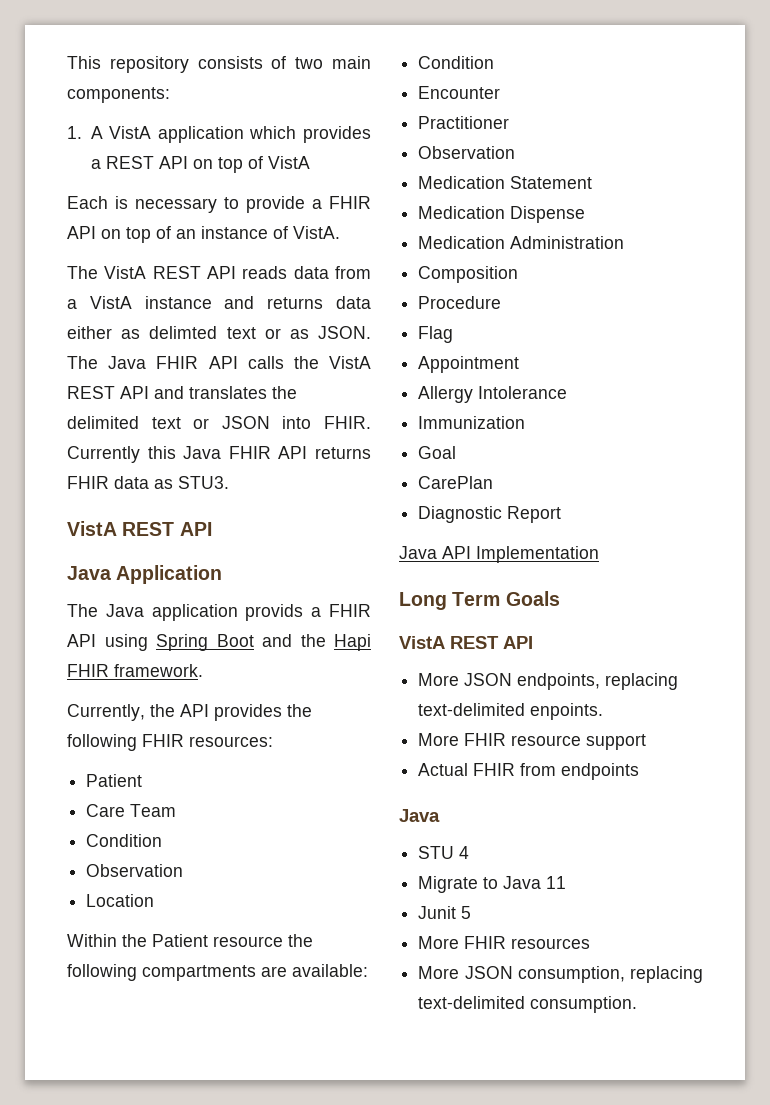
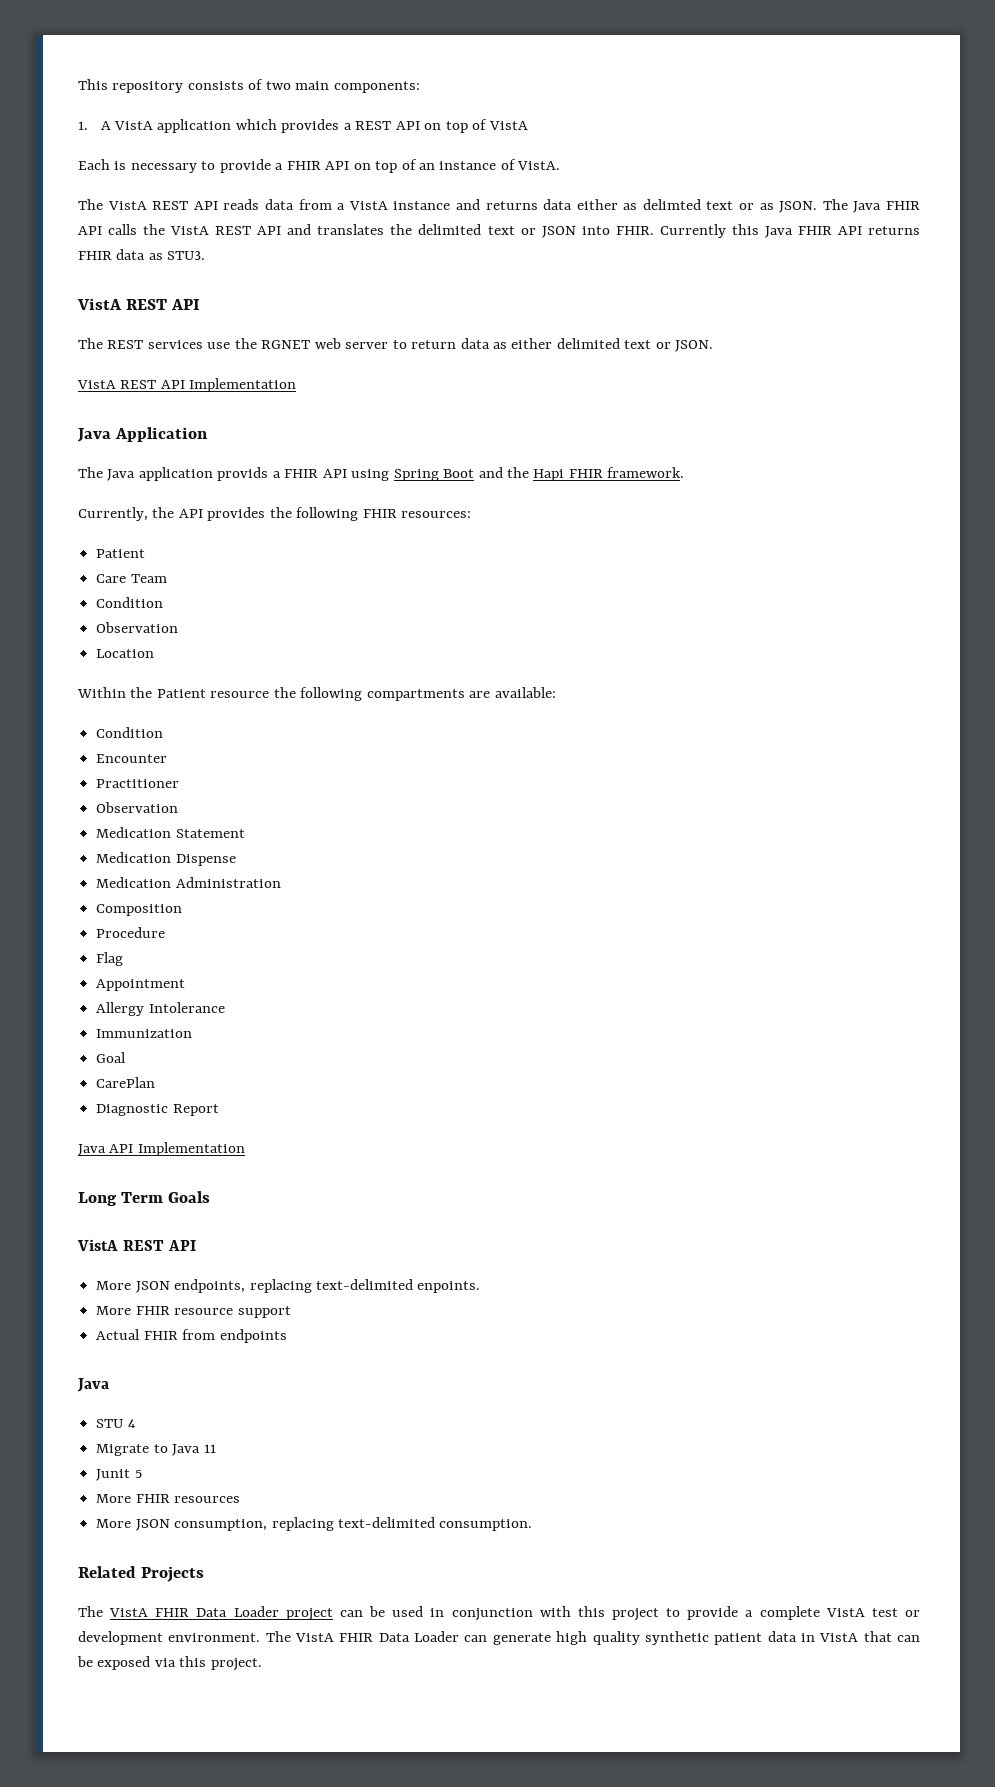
(212, 529) none -> [78,338,714,352] [77,378,297,392] // The REST services use the RGNET web server to return data as either delimited text or JSON. // VistA REST API Implementation
(638, 1004) none -> [78,1566,205,1582] [78,1606,920,1621] [78,1631,921,1645] [77,1656,262,1671] // Related Projects // The VistA FHIR Data Loader project can be used in conjunction with this project to provide a complete VistA test or development environment. The VistA FHIR Data Loader can generate high quality synthetic patient data in VistA that can be exposed via this project.

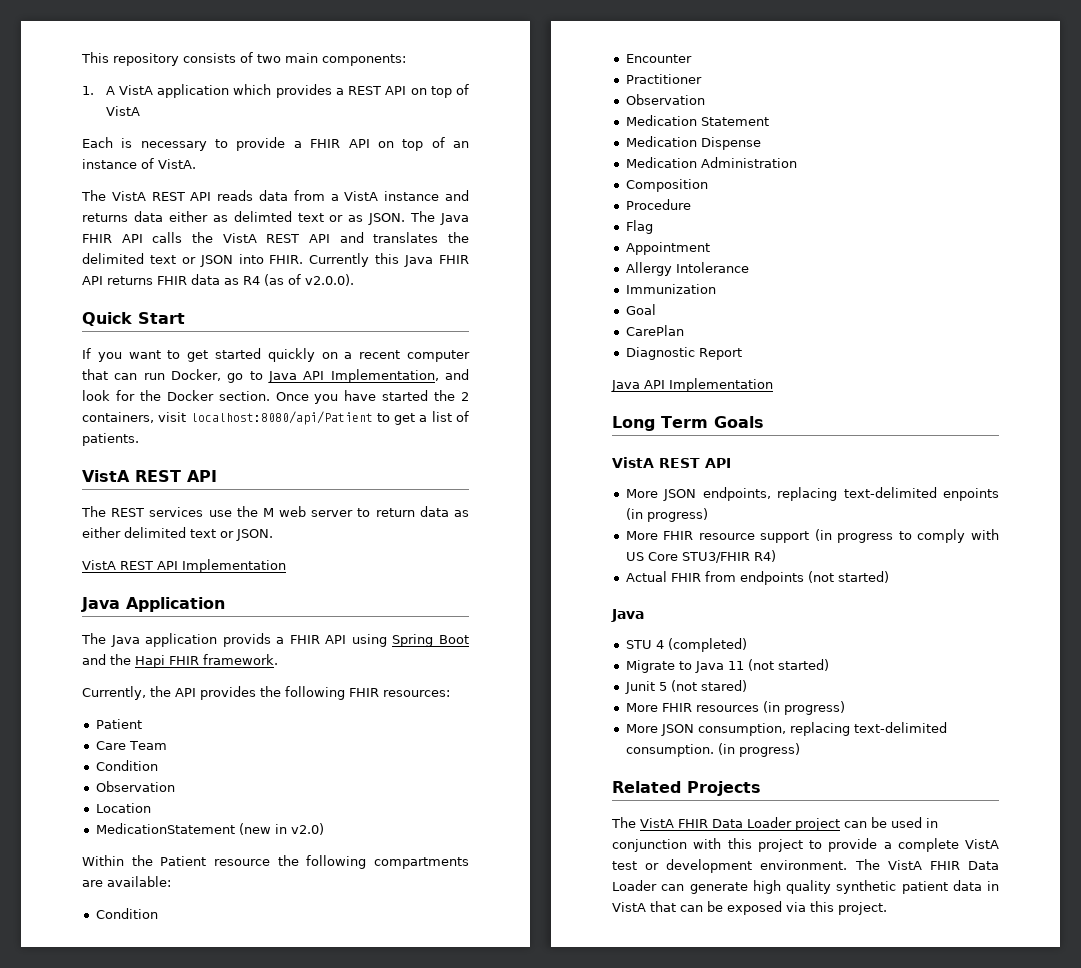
[167,251,206,260] STU3. -> [243,274,354,286] [82,312,185,326] [82,348,471,362] [82,369,470,383] [82,390,469,404] [82,411,469,425] [82,433,139,446] R4 (as of v2.0.0). // Quick Start // If you want to get started quickly on a recent computer that can run Docker, go to Java API Implementation, and look for the Docker section. Once you have started the 2 containers, visit localhost:8080/api/Patient to get a list of patients.
[261,340,311,349] RGNET -> [262,508,274,517] M
(155, 653) none -> [95,823,324,835] // MedicationStatement (new in v2.0)
[417,1281,481,1293] enpoints. -> [943,488,999,501] [625,508,708,522] enpoints (in progress)
(291, 1312) none -> [814,529,999,543] [625,550,776,563] (in progress to comply with US Core STU3/FHIR R4)
(287, 1336) none -> [807,571,889,583] (not started)
(136, 1423) none -> [667,638,747,652] (completed)
(216, 1448) none -> [747,659,829,671] (not started)
(142, 1474) none -> [670,680,747,692] (not stared)
(241, 1499) none -> [762,701,845,715] (in progress)
(533, 1525) none -> [717,743,800,757] (in progress)

